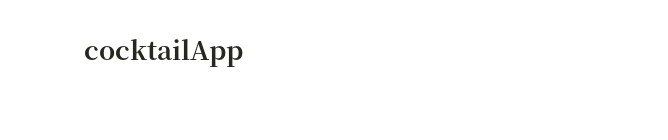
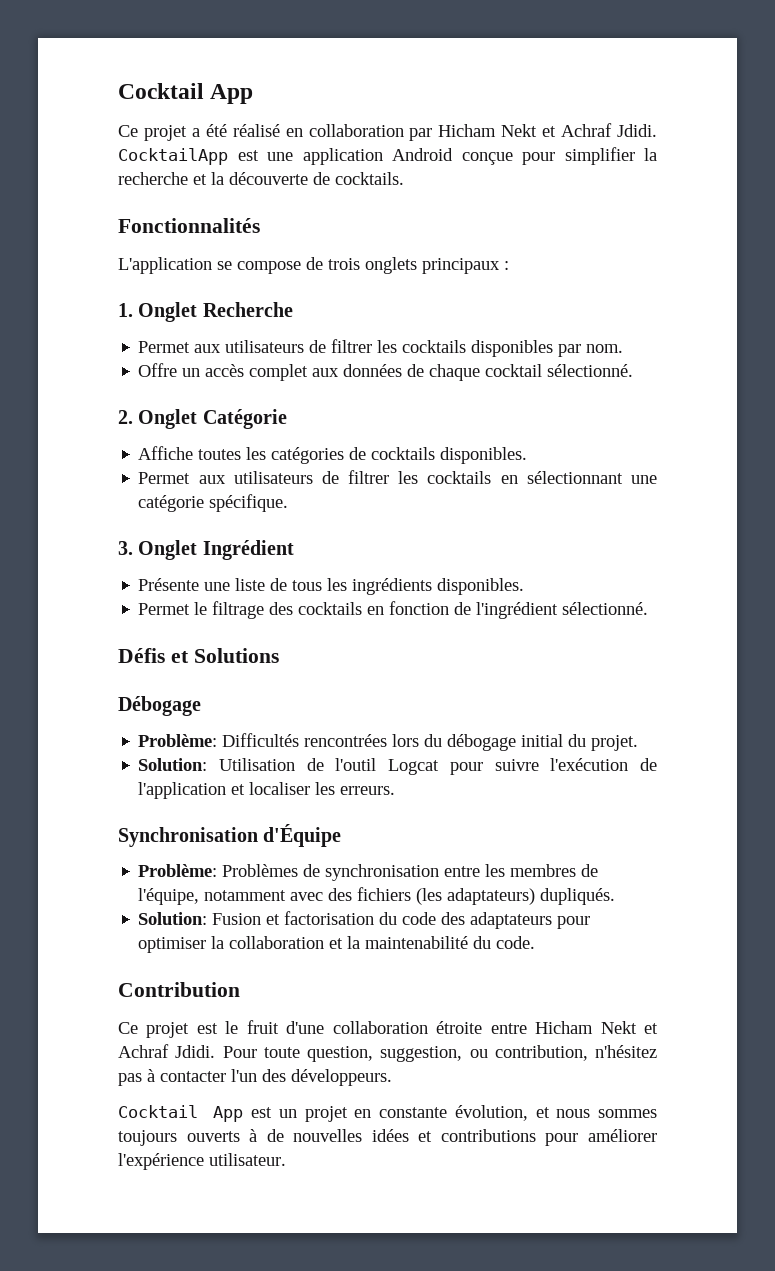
[84,39,243,67] cocktailApp -> [118,83,254,104] [118,123,658,141] [118,147,657,165] [118,172,404,185] [118,218,260,233] [118,257,509,274] [118,302,293,322] [138,339,624,357] [138,363,634,381] [118,409,287,429] [138,446,528,464] [138,470,657,484] [138,494,289,512] [118,540,294,560] [138,578,525,595] [138,601,649,619] [118,648,279,663] [118,696,201,716] [138,733,639,751] [138,758,657,775] [138,782,396,799] [118,824,342,847] [138,864,599,881] [138,887,616,905] [138,911,591,929] [138,936,536,953] [118,982,240,997] [118,1020,658,1038] [118,1044,657,1062] [118,1069,392,1086] [118,1105,657,1122] [118,1129,657,1146] [118,1153,286,1170] Cocktail App // Ce projet a été réalisé en collaboration par Hicham Nekt et Achraf Jdidi. CocktailApp est une application Android conçue pour simplifier la recherche et la découverte de cocktails. // Fonctionnalités // L'application se compose de trois onglets principaux : // 1. Onglet Recherche // Permet aux utilisateurs de filtrer les cocktails disponibles par nom. // Offre un accès complet aux données de chaque cocktail sélectionné. // 2. Onglet Catégorie // Affiche toutes les catégories de cocktails disponibles. // Permet aux utilisateurs de filtrer les cocktails en sélectionnant une catégorie spécifique. // 3. Onglet Ingrédient // Présente une liste de tous les ingrédients disponibles. // Permet le filtrage des cocktails en fonction de l'ingrédient sélectionné. // Défis et Solutions // Débogage // Problème: Difficultés rencontrées lors du débogage initial du projet. // Solution: Utilisation de l'outil Logcat pour suivre l'exécution de l'application et localiser les erreurs. // Synchronisation d'Équipe // Problème: Problèmes de synchronisation entre les membres de l'équipe, notamment avec des fichiers (les adaptateurs) dupliqués. // Solution: Fusion et factorisation du code des adaptateurs pour optimiser la collaboration et la maintenabilité du code. // Contribution // Ce projet est le fruit d'une collaboration étroite entre Hicham Nekt et Achraf Jdidi. Pour toute question, suggestion, ou contribution, n'hésitez pas à contacter l'un des développeurs. // Cocktail App est un projet en constante évolution, et nous sommes toujours ouverts à de nouvelles idées et contributions pour améliorer l'expérience utilisateur.

